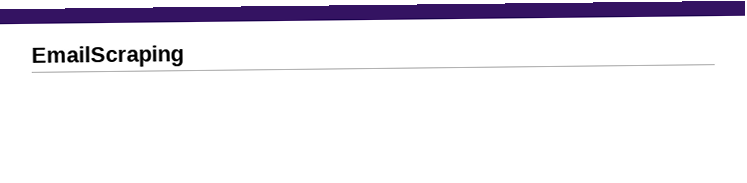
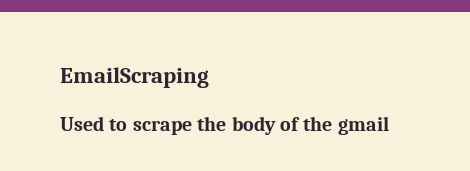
(184, 56) none -> [60,116,389,135] // Used to scrape the body of the gmail

